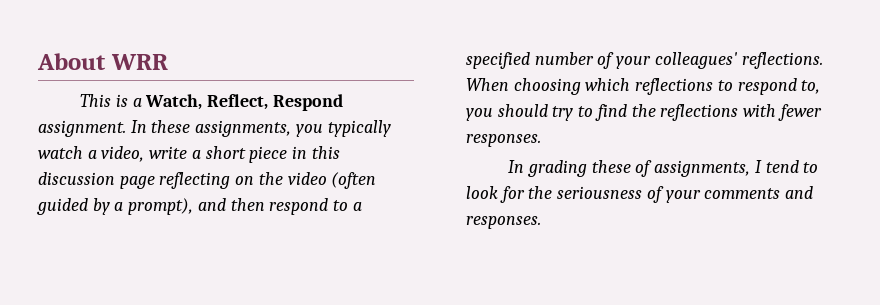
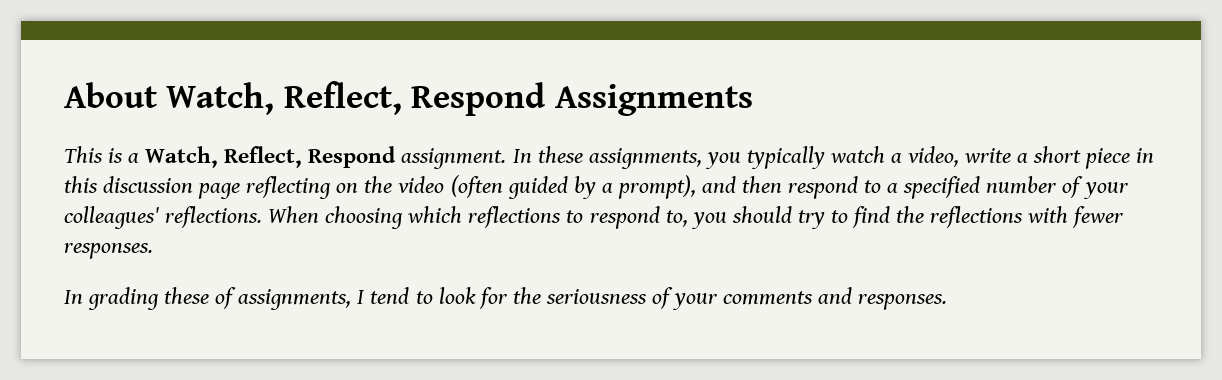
[110,54,168,70] WRR -> [166,81,753,116] Watch, Reflect, Respond Assignments

